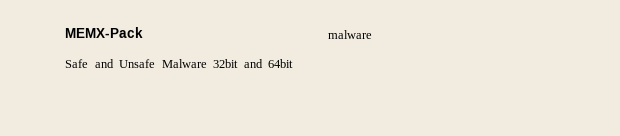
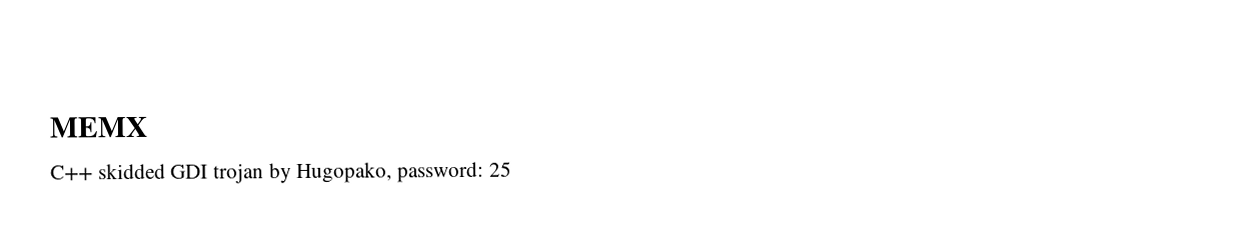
[65,27,143,38] [65,59,293,68] [328,30,372,39] MEMX-Pack // Safe and Unsafe Malware 32bit and 64bit malware -> [49,116,148,138] [50,161,512,184] MEMX // C++ skidded GDI trojan by Hugopako, password: 25

